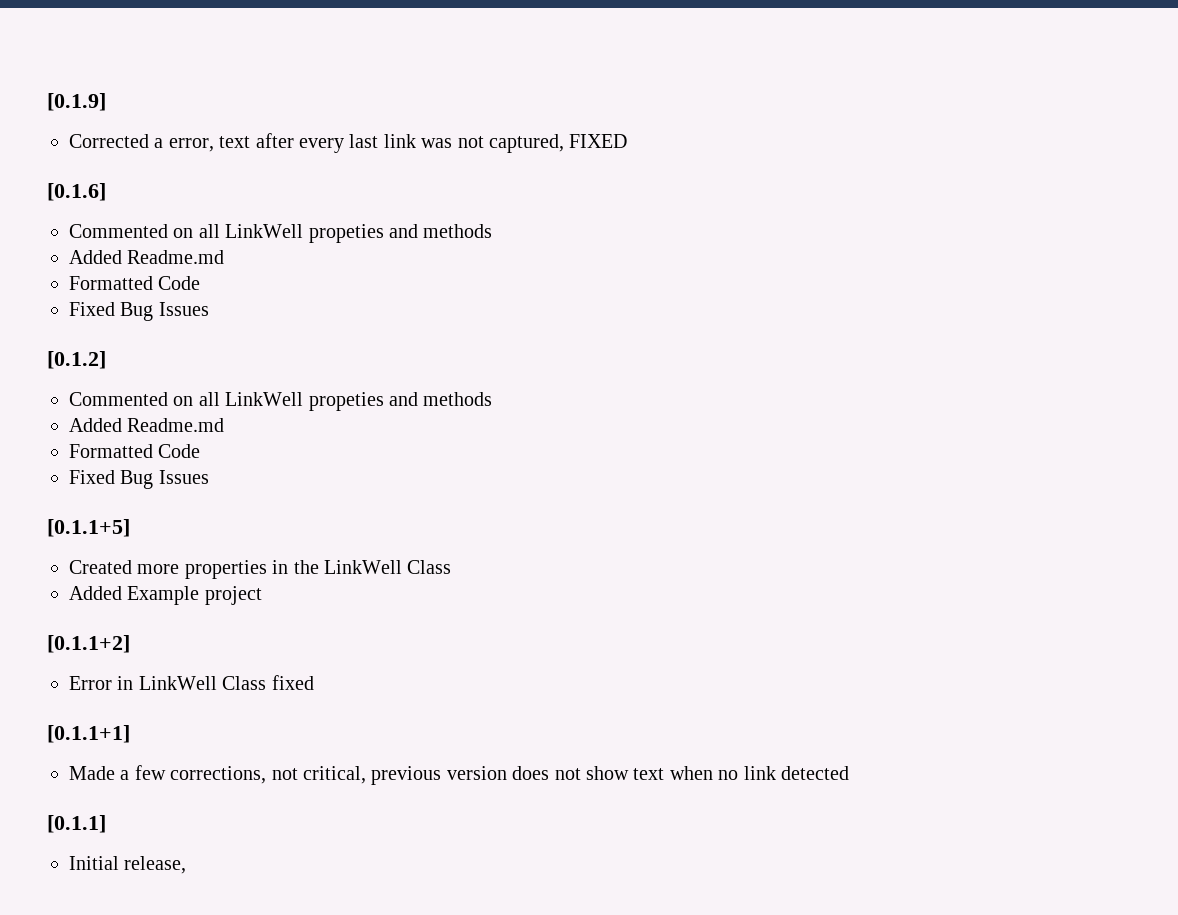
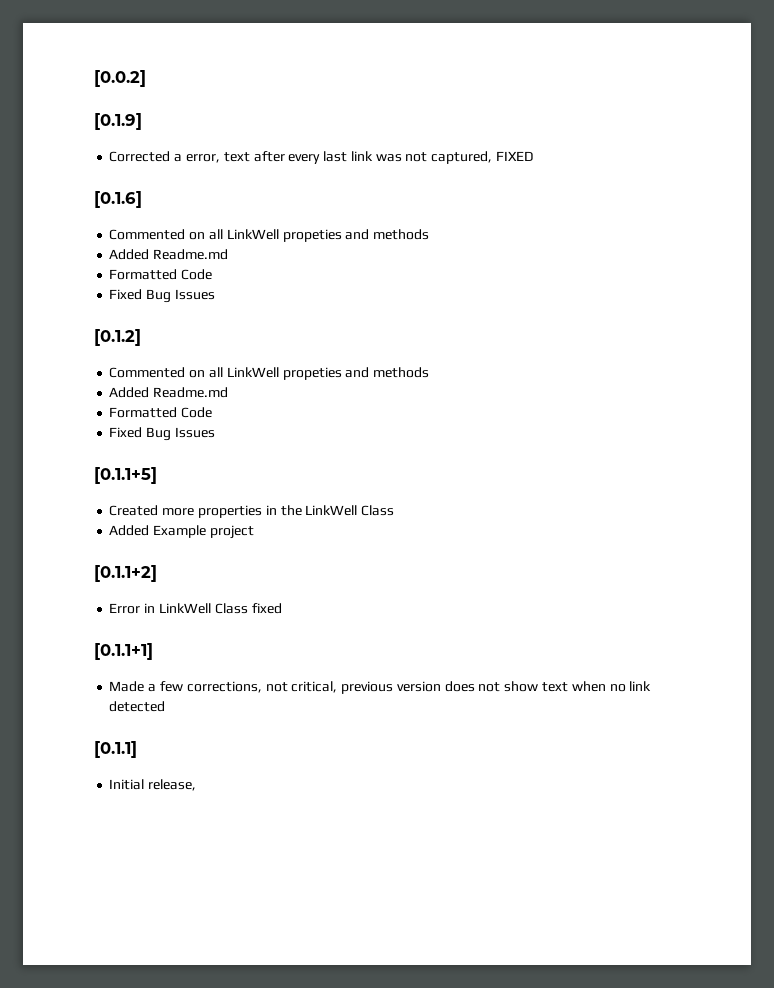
(47, 102) none -> [94,70,146,87] [0.0.2] //

